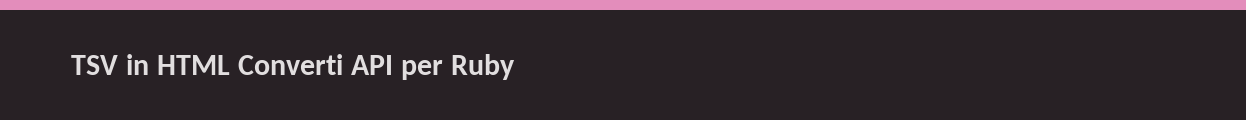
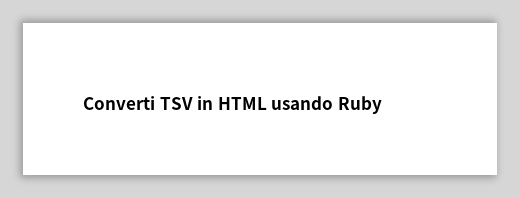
(71, 65) none -> [83,96,155,110] Converti
[237,54,443,80] Converti API per -> [271,96,334,110] usando

